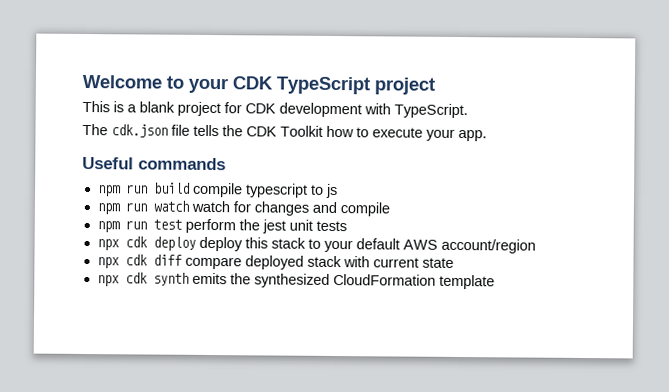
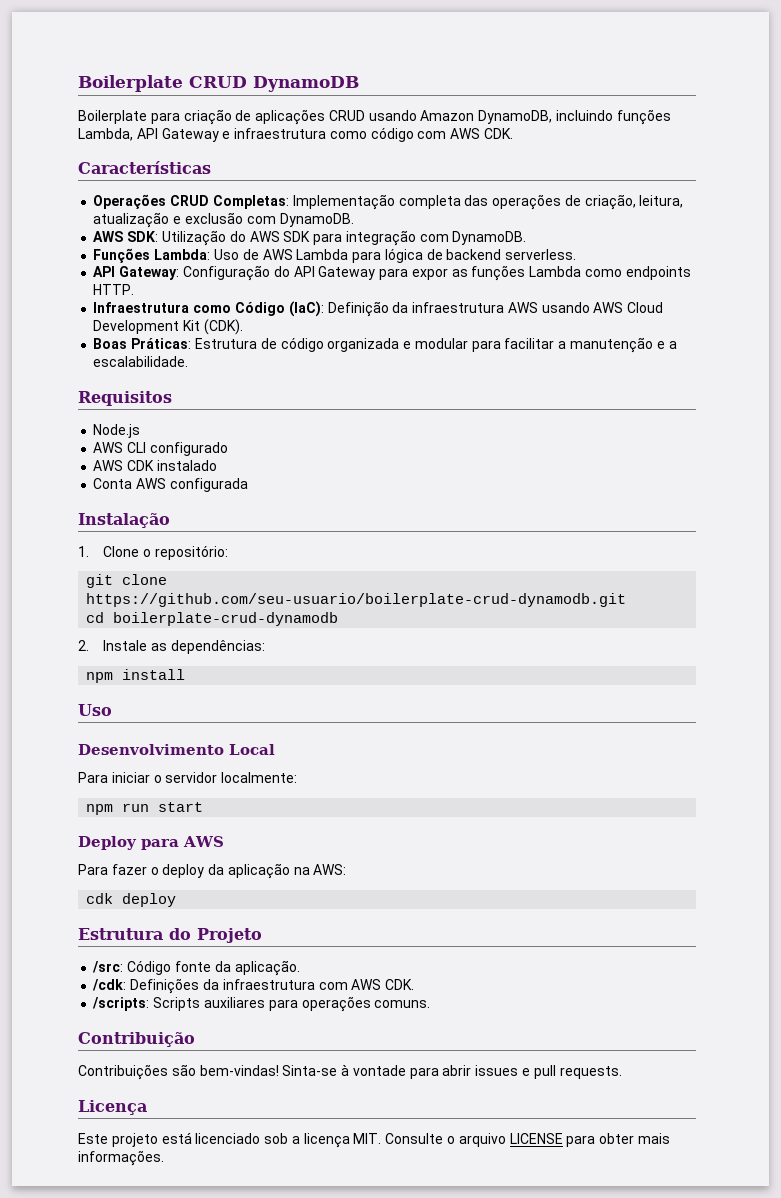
[82,74,435,95] [82,100,468,119] [82,123,487,142] [82,156,226,171] [96,182,338,199] [96,200,390,217] [96,218,347,234] [96,236,536,254] [96,254,454,270] [96,272,495,290] Welcome to your CDK TypeScript project // This is a blank project for CDK development with TypeScript. // The cdk.json file tells the CDK Toolkit how to execute your app. // Useful commands // npm run build compile typescript to js // npm run watch watch for changes and compile // npm run test perform the jest unit tests // npx cdk deploy deploy this stack to your default AWS account/region // npx cdk diff compare deployed stack with current state // npx cdk synth emits the synthesized CloudFormation template -> [78,75,359,92] [78,109,671,125] [78,127,514,142] [78,161,211,174] [93,194,684,210] [93,212,354,228] [93,230,527,246] [93,248,577,263] [93,265,691,281] [93,284,135,295] [93,301,664,317] [93,319,243,335] [93,337,677,353] [93,356,189,367] [78,391,172,406] [93,424,141,438] [93,442,228,456] [93,460,217,471] [93,478,248,492] [78,513,170,528] [78,545,228,560] [86,574,168,588] [86,593,627,607] [86,612,339,626] [78,640,265,654] [86,669,186,683] [78,704,112,716] [78,744,275,755] [78,772,298,783] [86,802,204,815] [78,836,224,850] [78,863,347,879] [86,893,177,907] [78,928,262,943] [92,960,300,976] [92,978,415,994] [92,996,431,1012] [78,1032,195,1047] [78,1064,622,1080] [78,1100,147,1115] [78,1132,670,1148] [78,1150,164,1166] Boilerplate CRUD DynamoDB // Boilerplate para criação de aplicações CRUD usando Amazon DynamoDB, incluindo funções Lambda, API Gateway e infraestrutura como código com AWS CDK. // Características // Operações CRUD Completas: Implementação completa das operações de criação, leitura, atualização e exclusão com DynamoDB. // AWS SDK: Utilização do AWS SDK para integração com DynamoDB. // Funções Lambda: Uso de AWS Lambda para lógica de backend serverless. // API Gateway: Configuração do API Gateway para expor as funções Lambda como endpoints HTTP. // Infraestrutura como Código (IaC): Definição da infraestrutura AWS usando AWS Cloud Development Kit (CDK). // Boas Práticas: Estrutura de código organizada e modular para facilitar a manutenção e a escalabilidade. // Requisitos // Node.js // AWS CLI configurado // AWS CDK instalado // Conta AWS configurada // Instalação // 1. Clone o repositório: // git clone https://github.com/seu-usuario/boilerplate-crud-dynamodb.git // cd boilerplate-crud-dynamodb // 2. Instale as dependências: // npm install // Uso // Desenvolvimento Local // Para iniciar o servidor localmente: // npm run start // Deploy para AWS // Para fazer o deploy da aplicação na AWS: // cdk deploy // Estrutura do Projeto // /src: Código fonte da aplicação. // /cdk: Definições da infraestrutura com AWS CDK. // /scripts: Scripts auxiliares para operações comuns. // Contribuição // Contribuições são bem-vindas! Sinta-se à vontade para abrir issues e pull requests. // Licença // Este projeto está licenciado sob a licença MIT. Consulte o arquivo LICENSE para obter mais informações.

